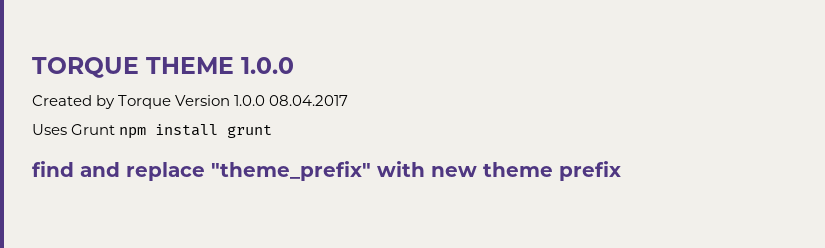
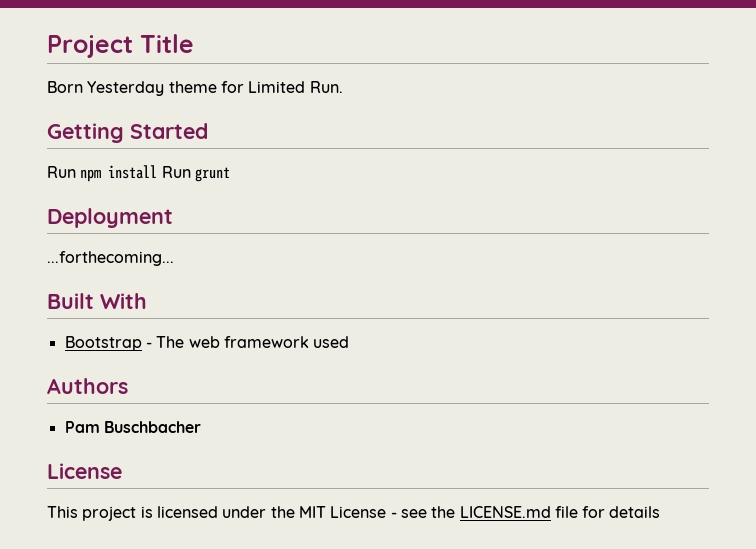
[32,57,294,78] [32,95,349,109] [32,124,116,135] TORQUE THEME 1.0.0 // Created by Torque Version 1.0.0 08.04.2017 // Uses Grunt -> [47,34,194,58] [47,81,343,96] [47,123,208,143] [47,166,76,178] Project Title // Born Yesterday theme for Limited Run. // Getting Started // Run
(219, 130) none -> [161,166,191,178] Run
[32,161,621,181] find and replace "theme_prefix" with new theme prefix -> [47,208,173,228] [47,251,174,266] [47,293,147,309] [64,336,350,351] [47,378,128,394] [64,421,201,433] [47,463,122,479] [47,506,661,521] Deployment // ...forthecoming... // Built With // Bootstrap - The web framework used // Authors // Pam Buschbacher // License // This project is licensed under the MIT License - see the LICENSE.md file for details

